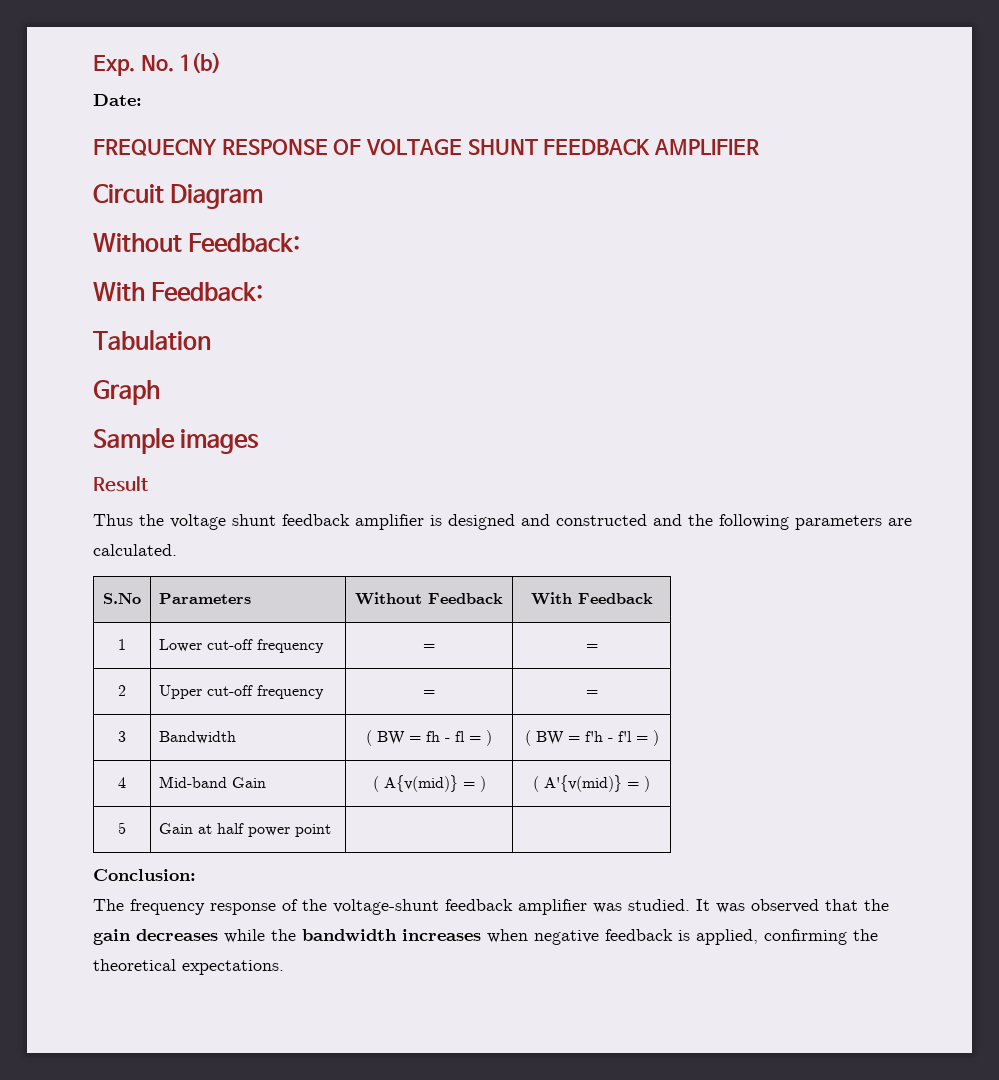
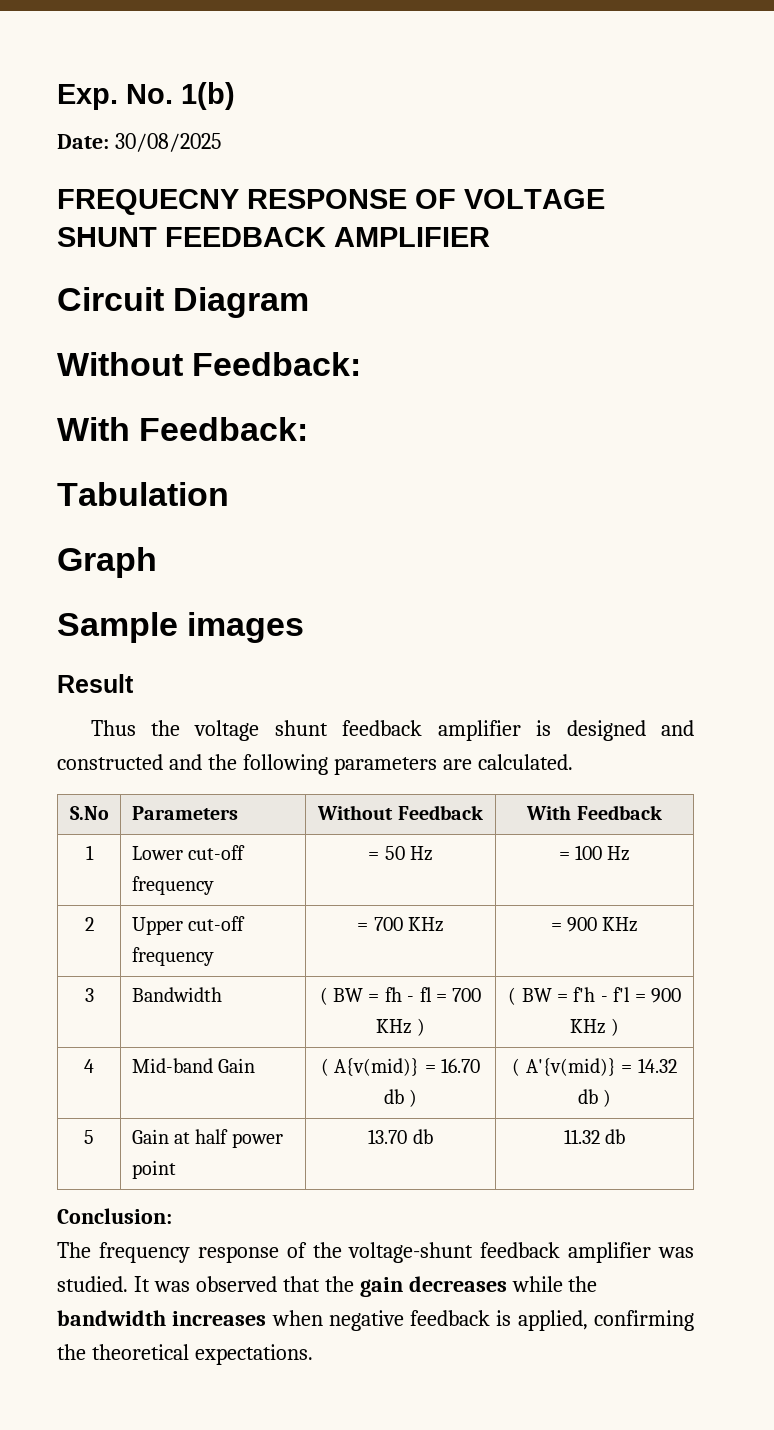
(142, 100) none -> [114,133,221,152] 30/08/2025
[585,644,598,650] | = -> [384,846,433,861] [558,845,631,861] 50 Hz | = 100 Hz
[585,690,598,696] | = -> [373,917,444,932] [550,917,639,932] 700 KHz | = 900 KHz
(481, 739) none -> [452,988,482,1002] [375,1019,412,1034] 700 KHz
(648, 739) none -> [650,988,681,1003] [569,1019,606,1034] 900 KHz
(475, 785) none -> [441,1058,481,1073] [383,1089,404,1104] 16.70 db
(639, 785) none -> [637,1058,677,1073] [577,1089,598,1104] 14.32 db
(332, 830) | -> [368,1129,433,1144] [563,1129,626,1144] 13.70 db | 11.32 db

